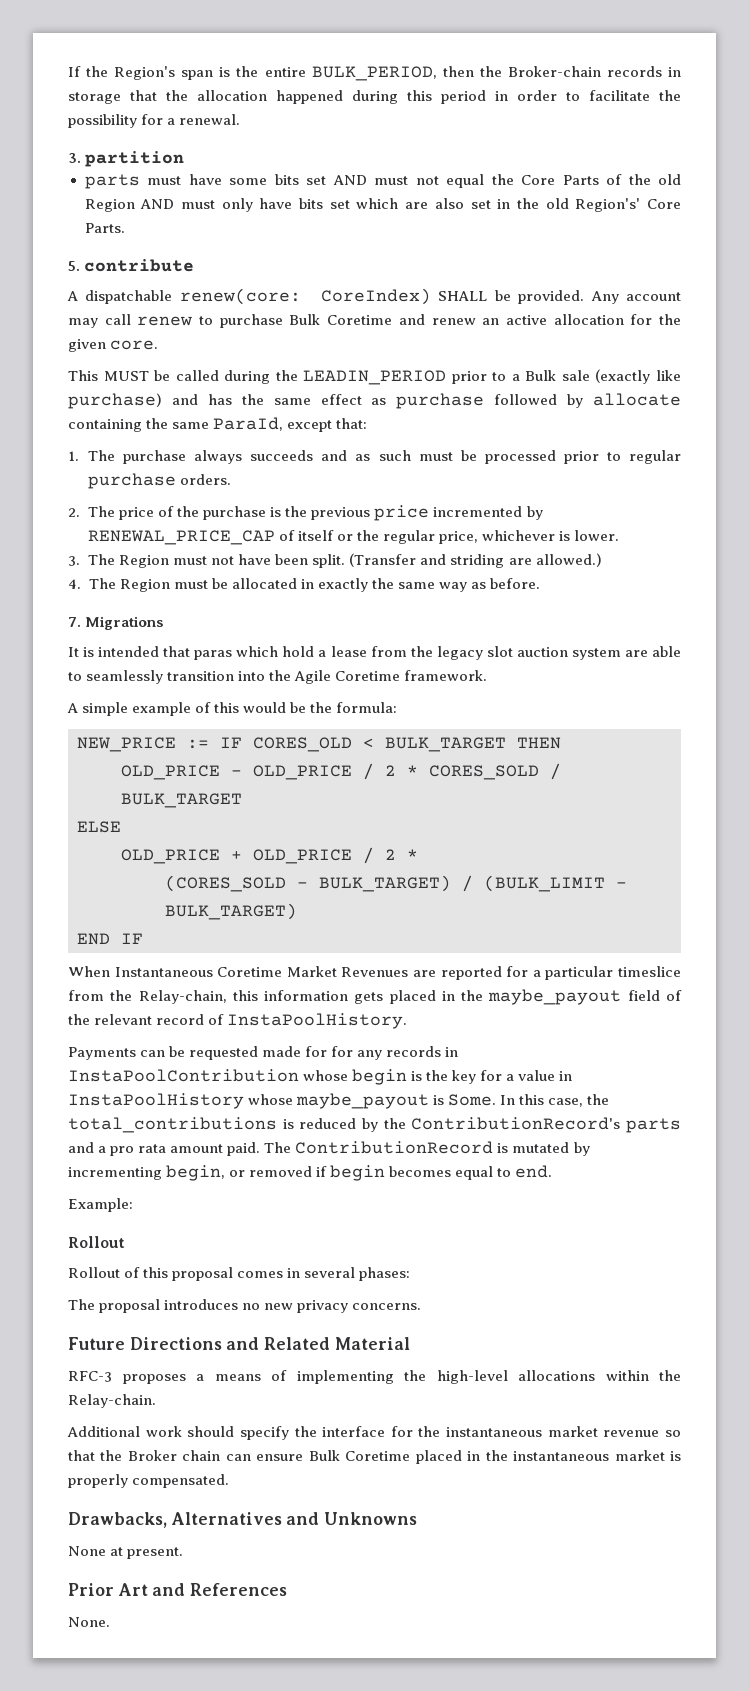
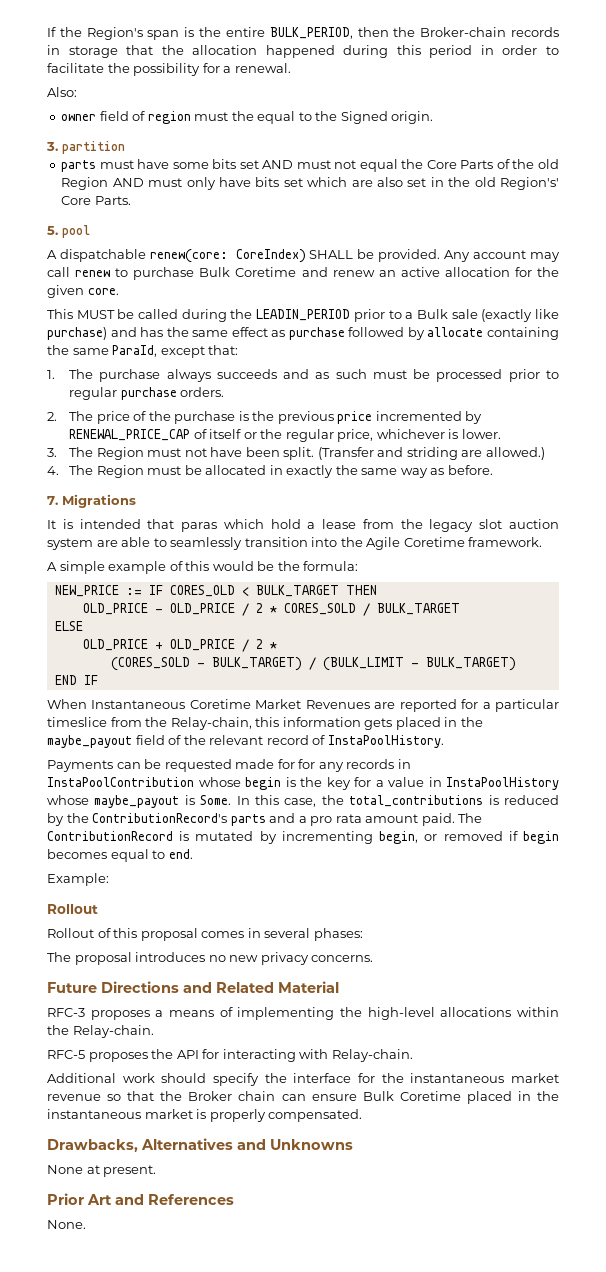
(241, 119) none -> [47,87,77,97] [61,111,434,124] // Also: // owner field of region must the equal to the Signed origin.
[84,259,195,272] contribute -> [62,225,90,238] pool
(156, 1401) none -> [47,1049,413,1062] // RFC-5 proposes the API for interacting with Relay-chain.

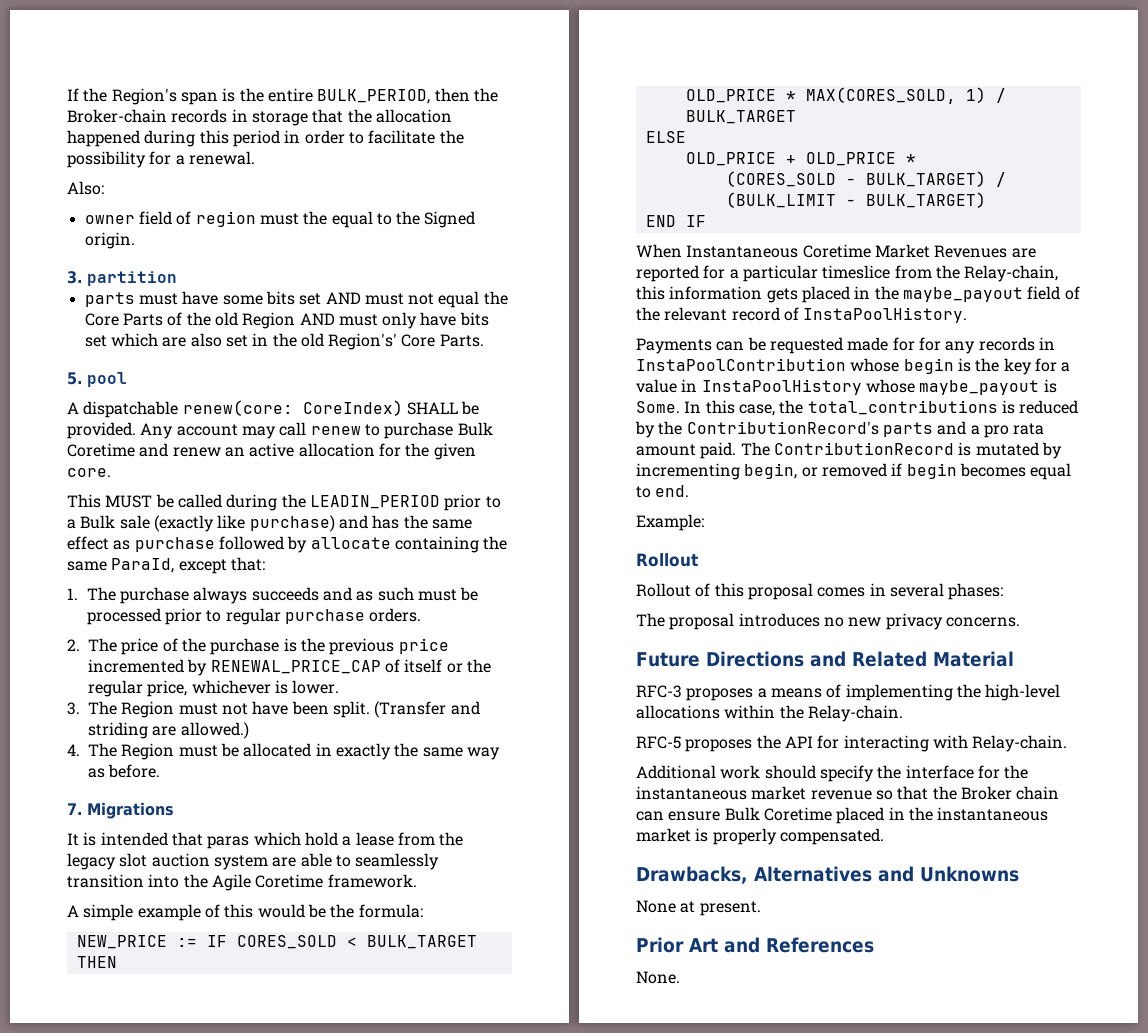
[169,585,235,597] CORES_OLD -> [236,935,337,949] CORES_SOLD
[154,603,356,616] - OLD_PRICE / 2 * CORES_SOLD -> [785,87,986,104] * MAX(CORES_SOLD, 1)
[241,639,263,652] / 2 -> (896, 159) none

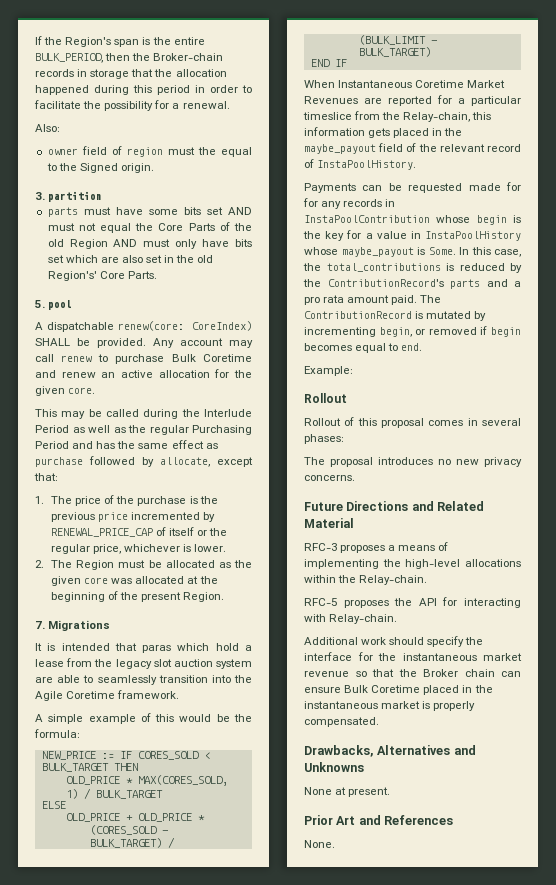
[105,495,153,508] MUST -> [61,411,86,419] may
[309,494,501,511] [67,515,335,532] LEADIN_PERIOD prior to a Bulk sale (exactly like purchase) -> [204,409,252,417] [35,425,252,435] [35,441,69,449] Interlude Period as well as the regular Purchasing Period
[310,536,508,553] [67,557,265,574] [67,587,479,604] [86,608,422,625] [67,639,80,651] allocate containing the same ParaId, except that: // 1. The purchase always succeeds and as such must be processed prior to regular purchase orders. // 2. -> [160,457,253,467] [34,473,58,481] [35,496,44,504] allocate, except that: // 1.
[67,701,480,718] [88,722,249,739] [67,743,500,760] [88,764,161,778] 3. The Region must not have been split. (Transfer and striding are allowed.) // 4. The Region must be allocated in exactly the same way as before. -> [35,560,253,570] [51,576,218,586] [51,591,225,602] 2. The Region must be allocated as the given core was allocated at the beginning of the present Region.

